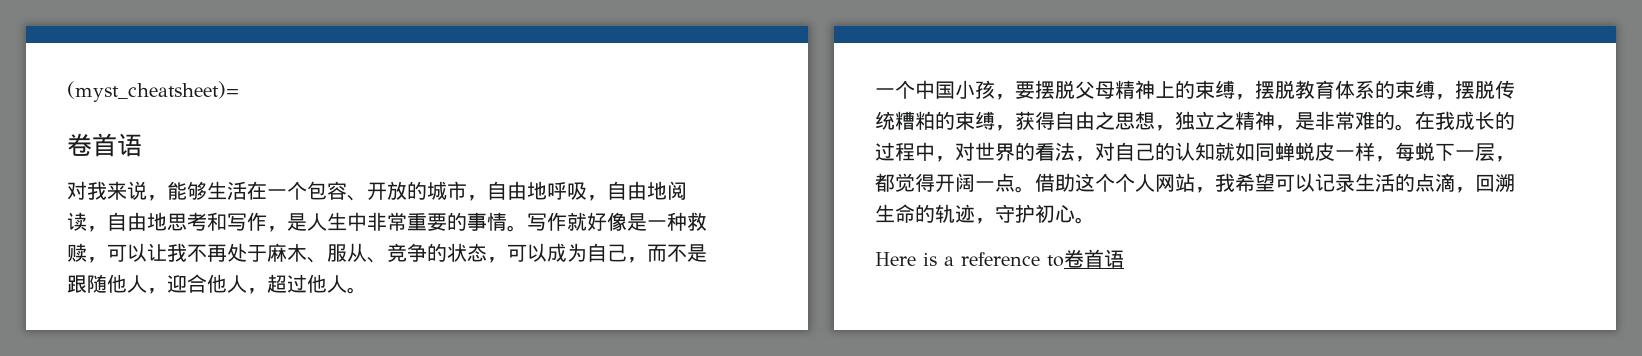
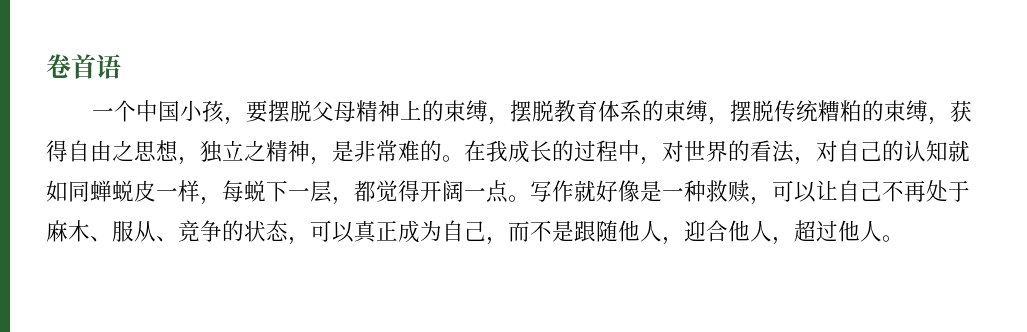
[67,81,239,102] [67,133,142,157] [67,181,687,201] [67,212,707,232] [67,243,707,263] [67,274,367,294] (myst_cheatsheet)= // 卷首语 // 对我来说，能够生活在一个包容、开放的城市，自由地呼吸，自由地阅读，自由地思考和写作，是人生中非常重要的事情。写作就好像是一种救赎，可以让我不再处于麻木、服从、竞争的状态，可以成为自己，而不是跟随他人，迎合他人，超过他人。 -> [46,54,121,79] 卷首语
[1035,173,1515,193] [875,204,1095,224] [875,249,1124,268] 借助这个个人网站，我希望可以记录生活的点滴，回溯生命的轨迹，守护初心。 // Here is a reference to卷首语 -> [530,180,970,205] [46,220,904,245] 写作就好像是一种救赎，可以让自己不再处于麻木、服从、竞争的状态，可以真正成为自己，而不是跟随他人，迎合他人，超过他人。

